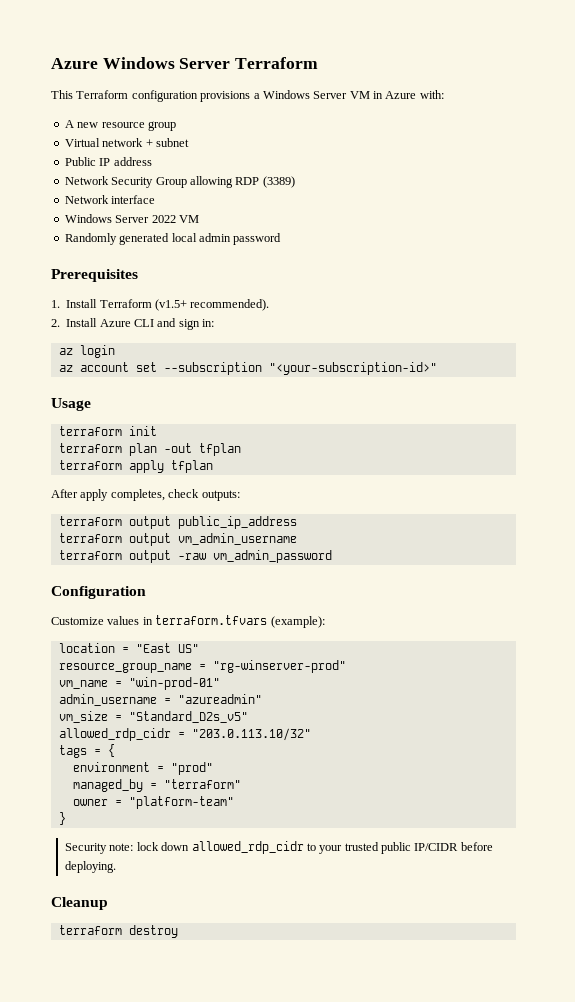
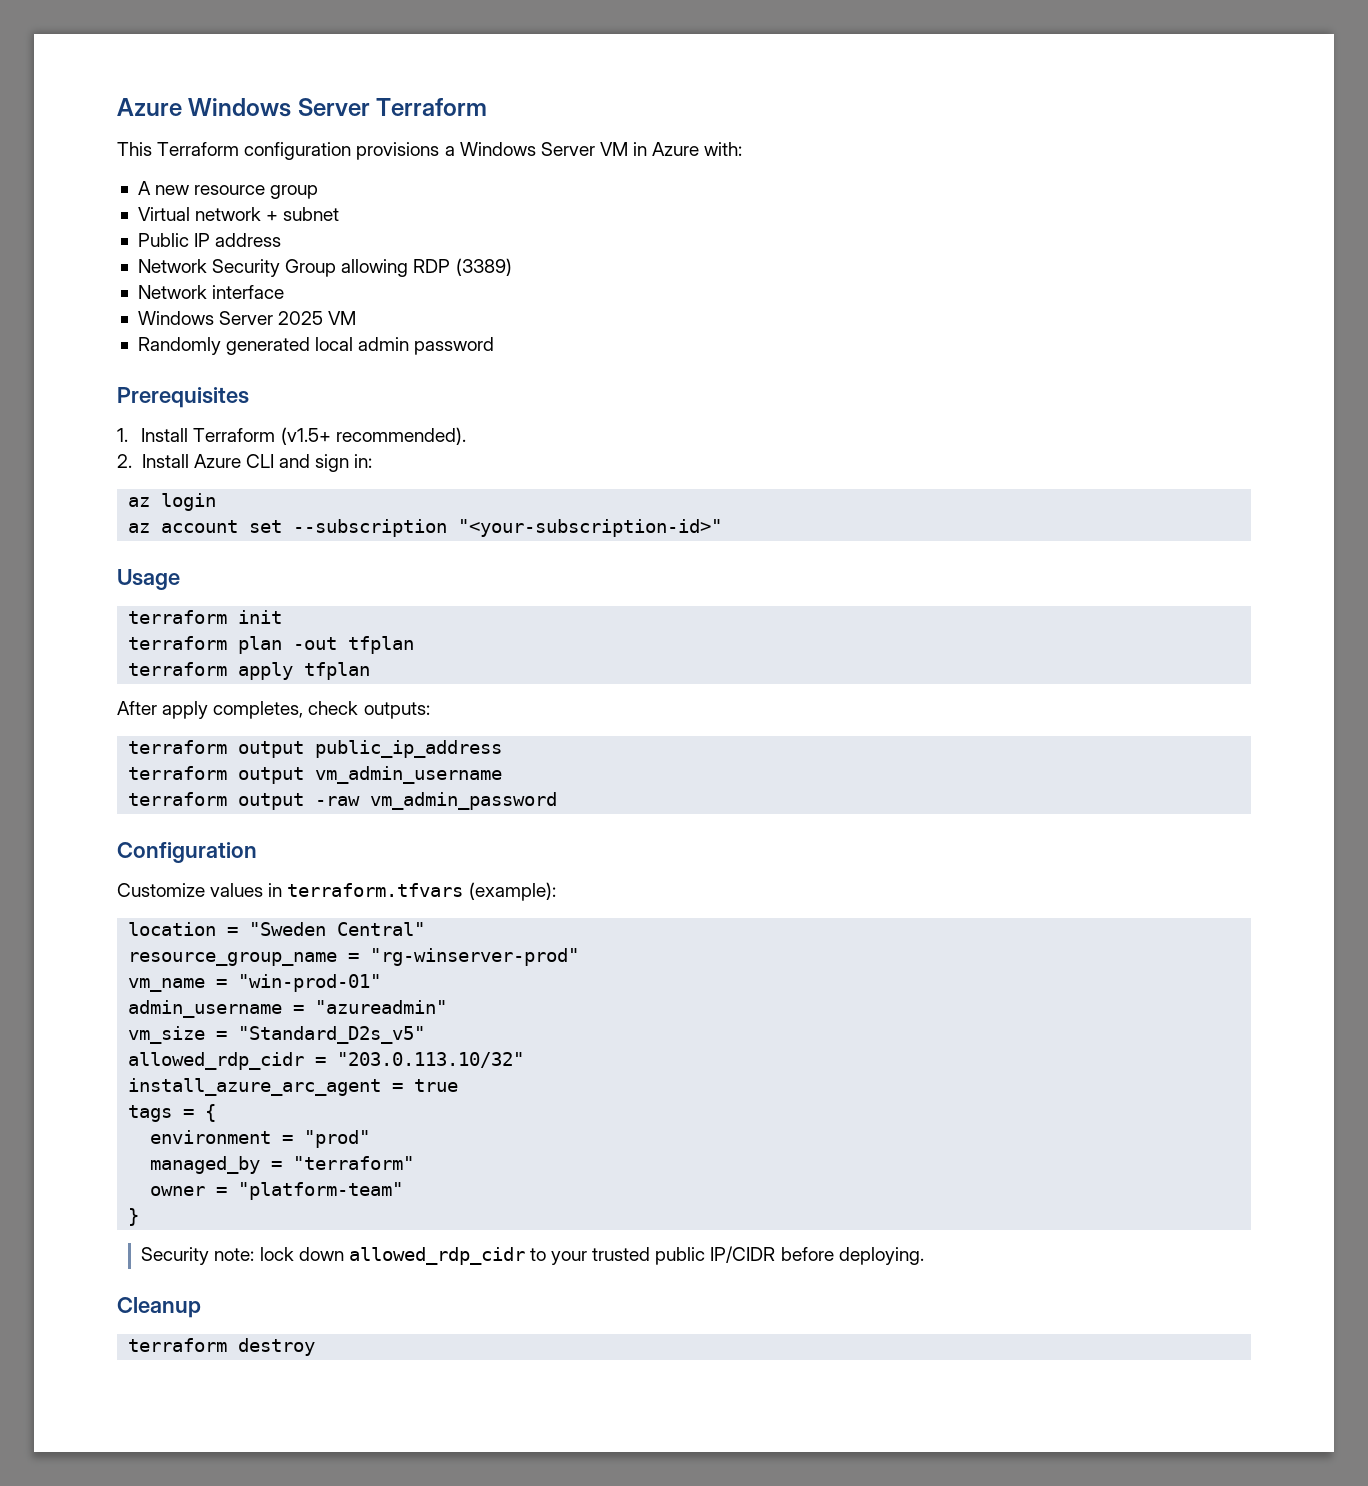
[151,215,176,223] 2022 -> [278,311,324,325] 2025
[135,643,199,653] "East US" -> [249,922,426,936] "Sweden Central"
(311, 734) none -> [128,1078,459,1096] // install_azure_arc_agent = true

